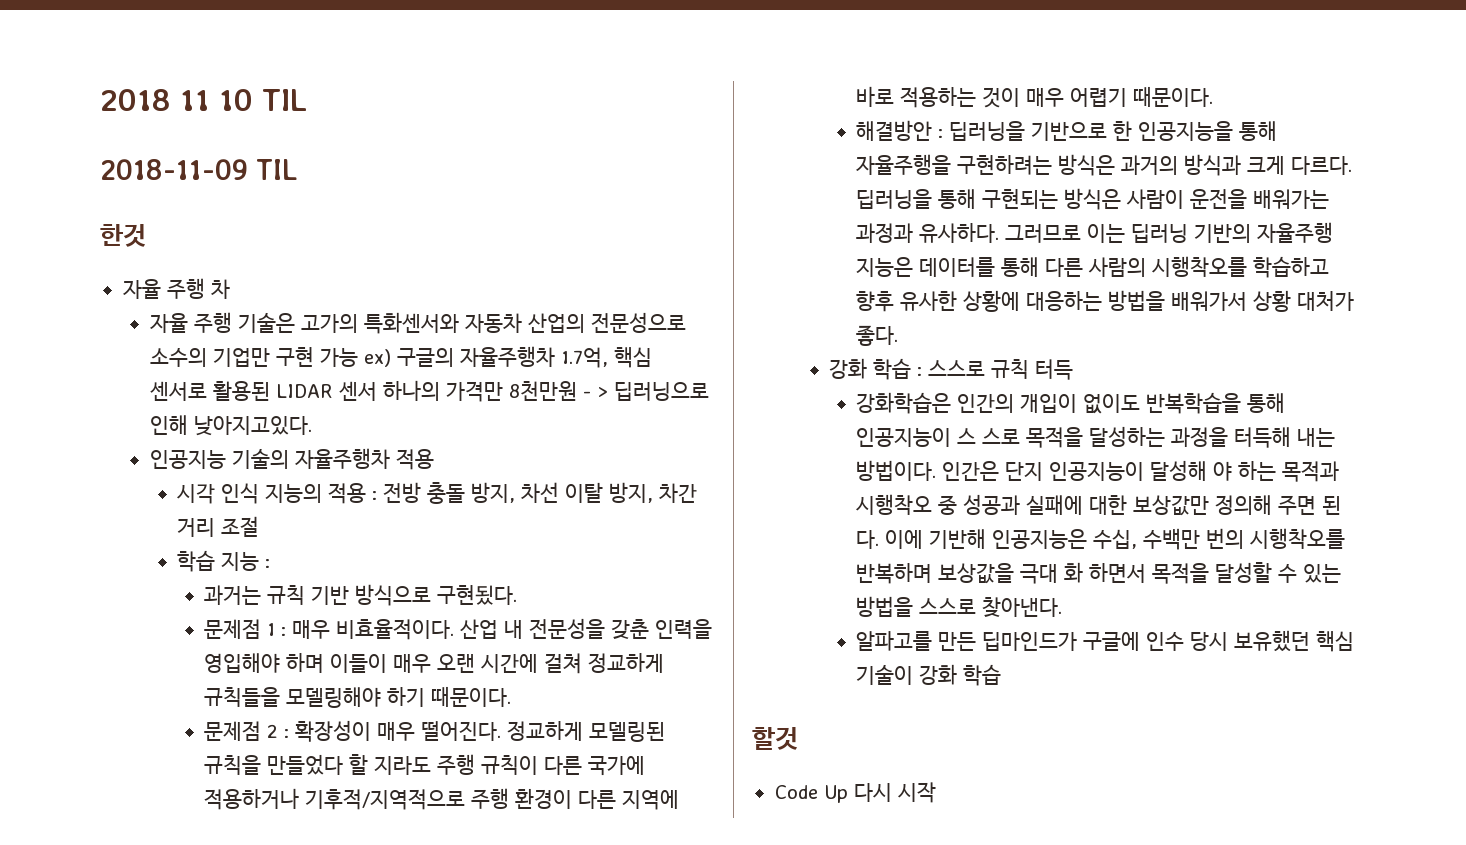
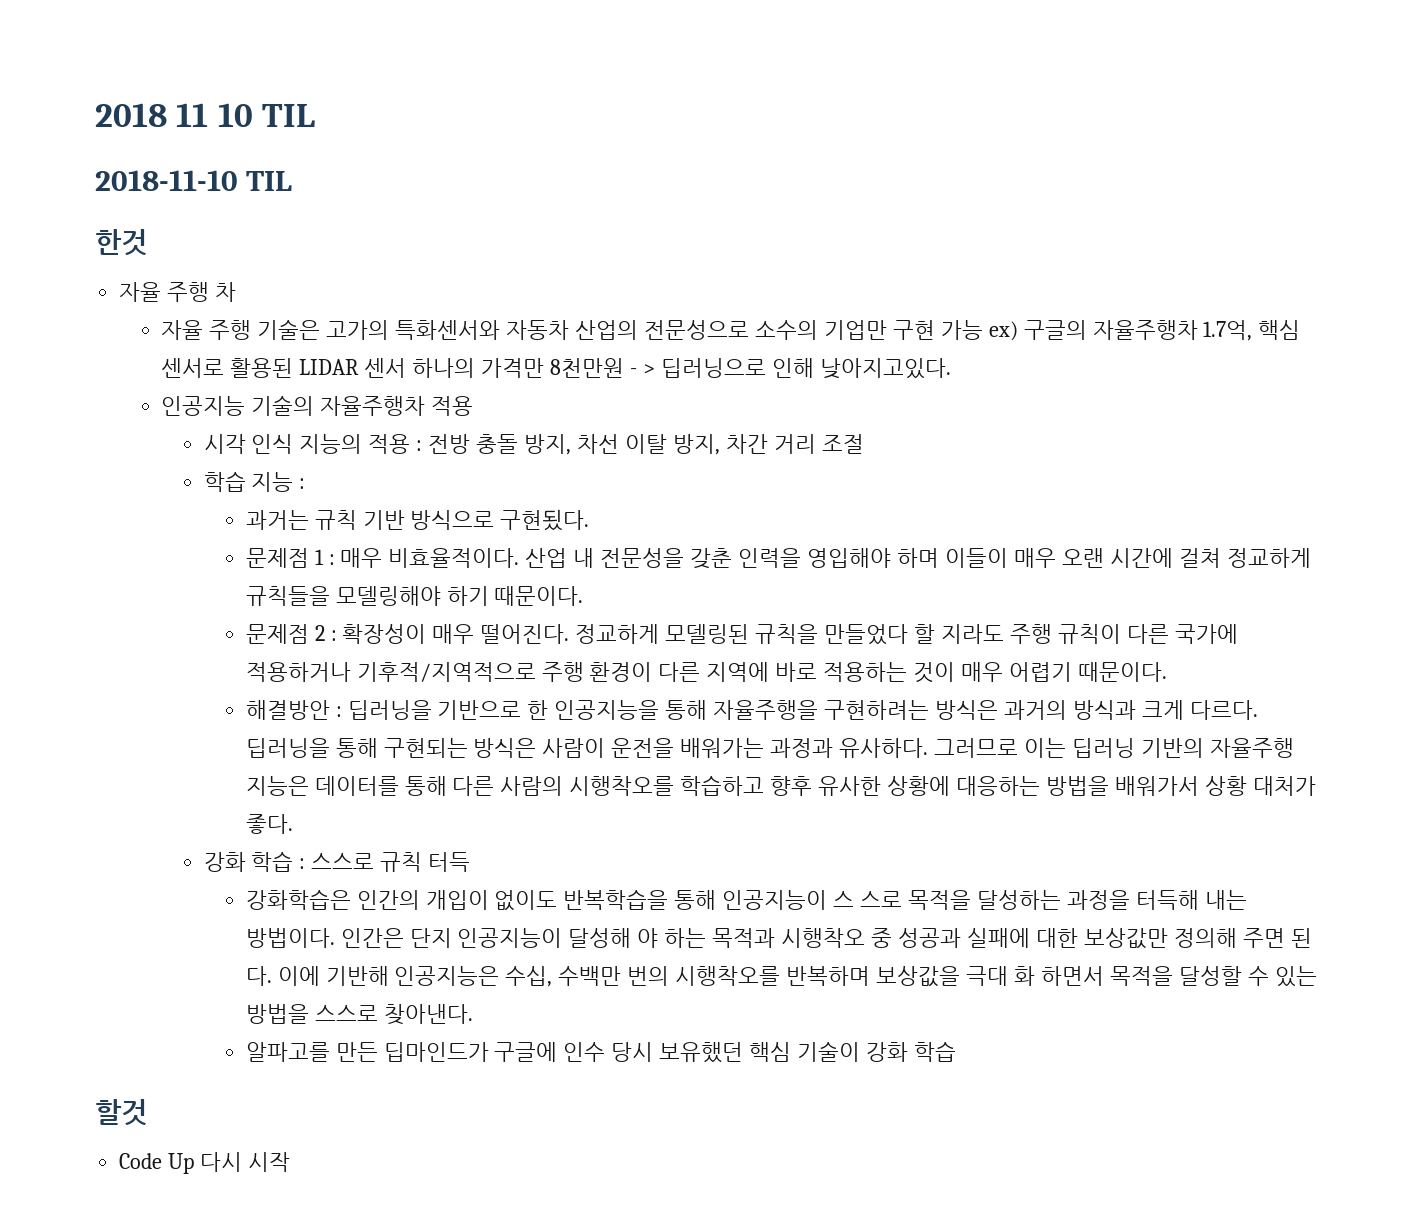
[100,159,248,180] 2018-11-09 -> [95,170,238,191] 2018-11-10

